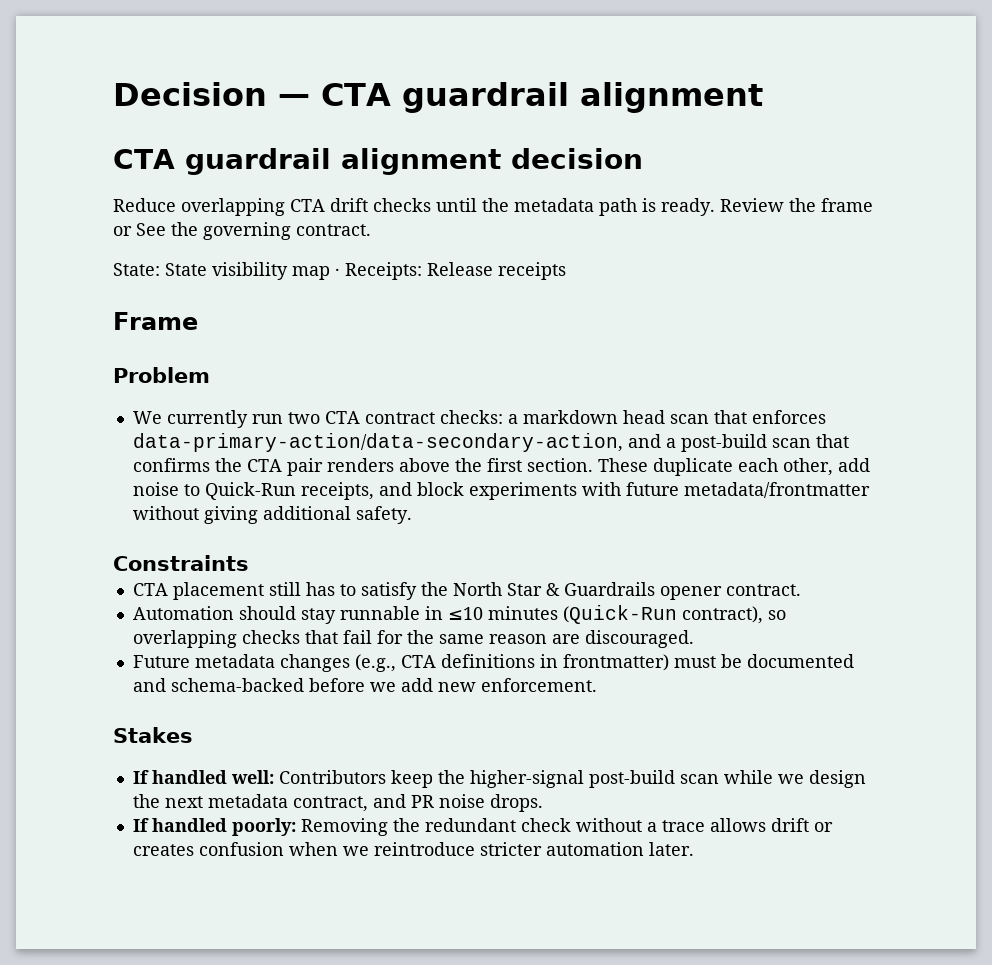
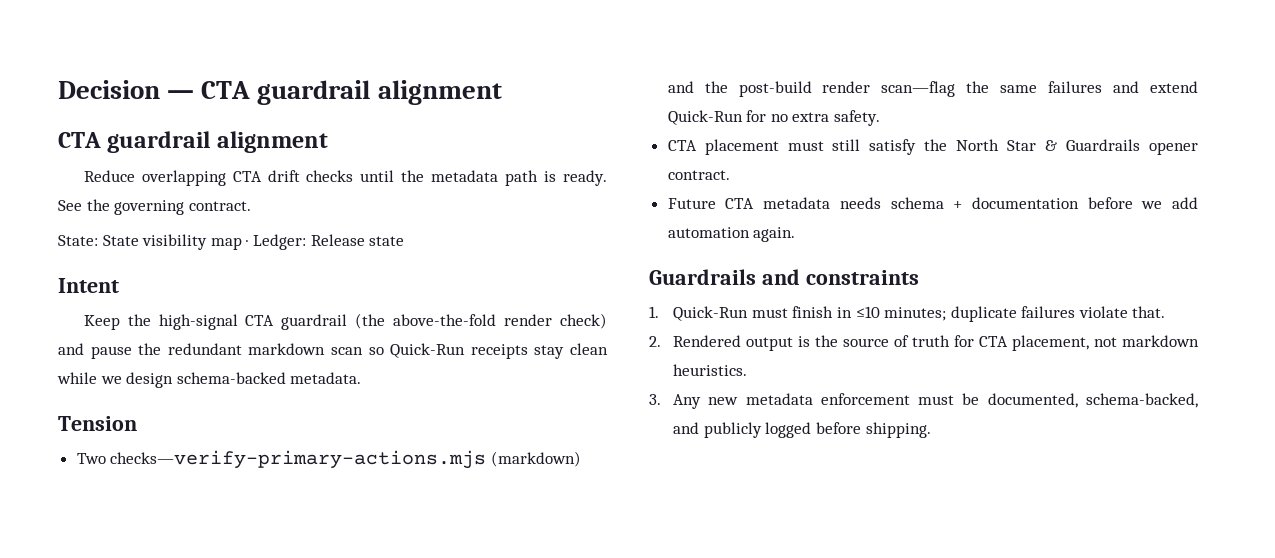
[510,148,643,169] decision -> (328, 142) none
[720,198,873,212] [113,226,132,236] Review the frame or -> (607, 178) none
[345,262,566,280] [113,312,198,330] [113,367,210,383] [132,410,826,428] [132,433,849,452] [132,458,870,476] [132,482,870,500] [132,506,351,524] Receipts: Release receipts // Frame // Problem // We currently run two CTA contract checks: a markdown head scan that enforces data-primary-action/data-secondary-action, and a post-build scan that confirms the CTA pair renders above the first section. These duplicate each other, add noise to Quick-Run receipts, and block experiments with future metadata/frontmatter without giving additional -> [252,234,405,250] [58,278,119,293] [83,313,607,330] [58,343,609,359] [57,372,362,388] [58,416,137,431] [76,450,581,469] [667,81,1198,97] [667,110,830,125] Ledger: Release state // Intent // Keep the high-signal CTA guardrail (the above-the-fold render check) and pause the redundant markdown scan so Quick-Run receipts stay clean while we design schema-backed metadata. // Tension // Two checks—verify-primary-actions.mjs (markdown) and the post-build render scan—flag the same failures and extend Quick-Run for no extra
[113,555,249,571] // Constraints -> (881, 118) none
[268,582,356,596] still has to -> [787,139,861,151] must still
[132,605,786,624] [132,630,694,648] [132,654,854,672] [132,678,597,692] [113,727,193,743] [132,770,866,788] [132,794,543,812] [132,818,833,836] [132,842,694,856] Automation should stay runnable in ≤10 minutes (Quick-Run contract), so overlapping checks that fail for the same reason are discouraged. // Future metadata changes (e.g., CTA definitions in frontmatter) must be documented and schema-backed before we add new enforcement. // Stakes // If handled well: Contributors keep the higher-signal post-build scan while we design the next metadata contract, and PR noise drops. // If handled poorly: Removing the redundant check without a trace allows drift or creates confusion when we reintroduce stricter automation later. -> [667,197,1198,209] [667,227,796,242] [649,269,919,285] [649,306,1166,322] [649,335,1199,351] [673,364,748,376] [649,393,1198,409] [673,422,931,438] Future CTA metadata needs schema + documentation before we add automation again. // Guardrails and constraints // 1. Quick-Run must finish in ≤10 minutes; duplicate failures violate that. // 2. Rendered output is the source of truth for CTA placement, not markdown heuristics. // 3. Any new metadata enforcement must be documented, schema-backed, and publicly logged before shipping.

